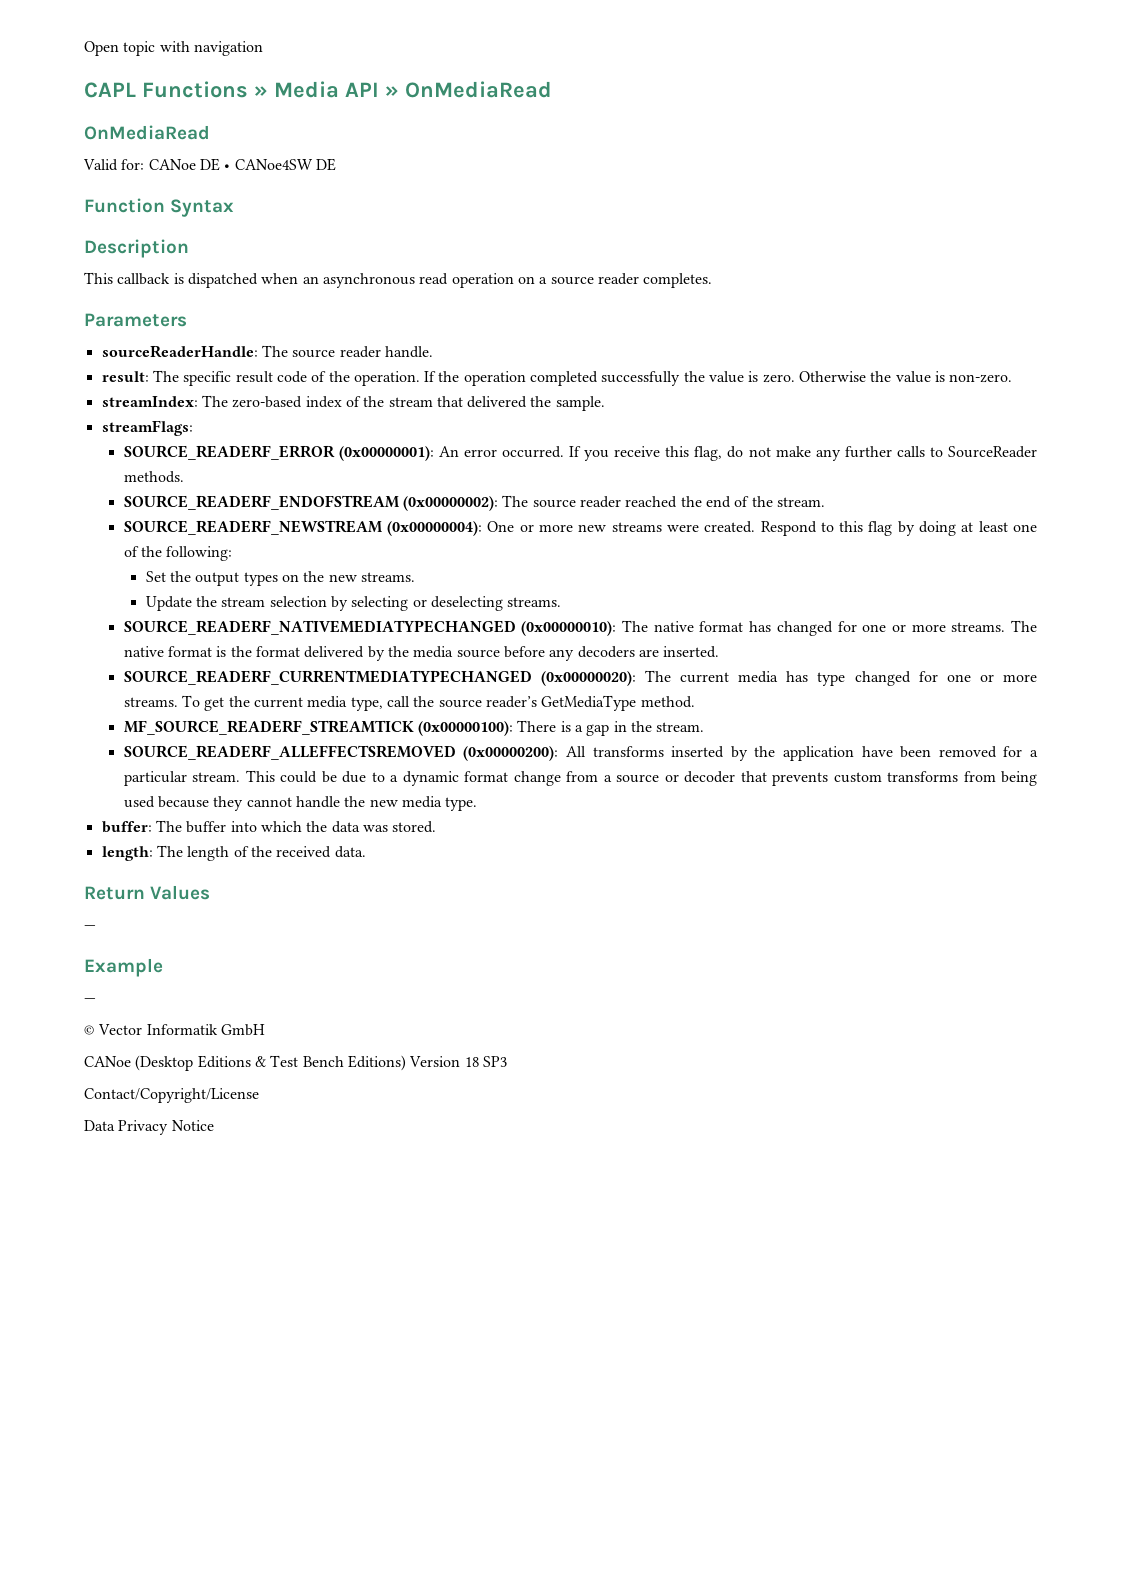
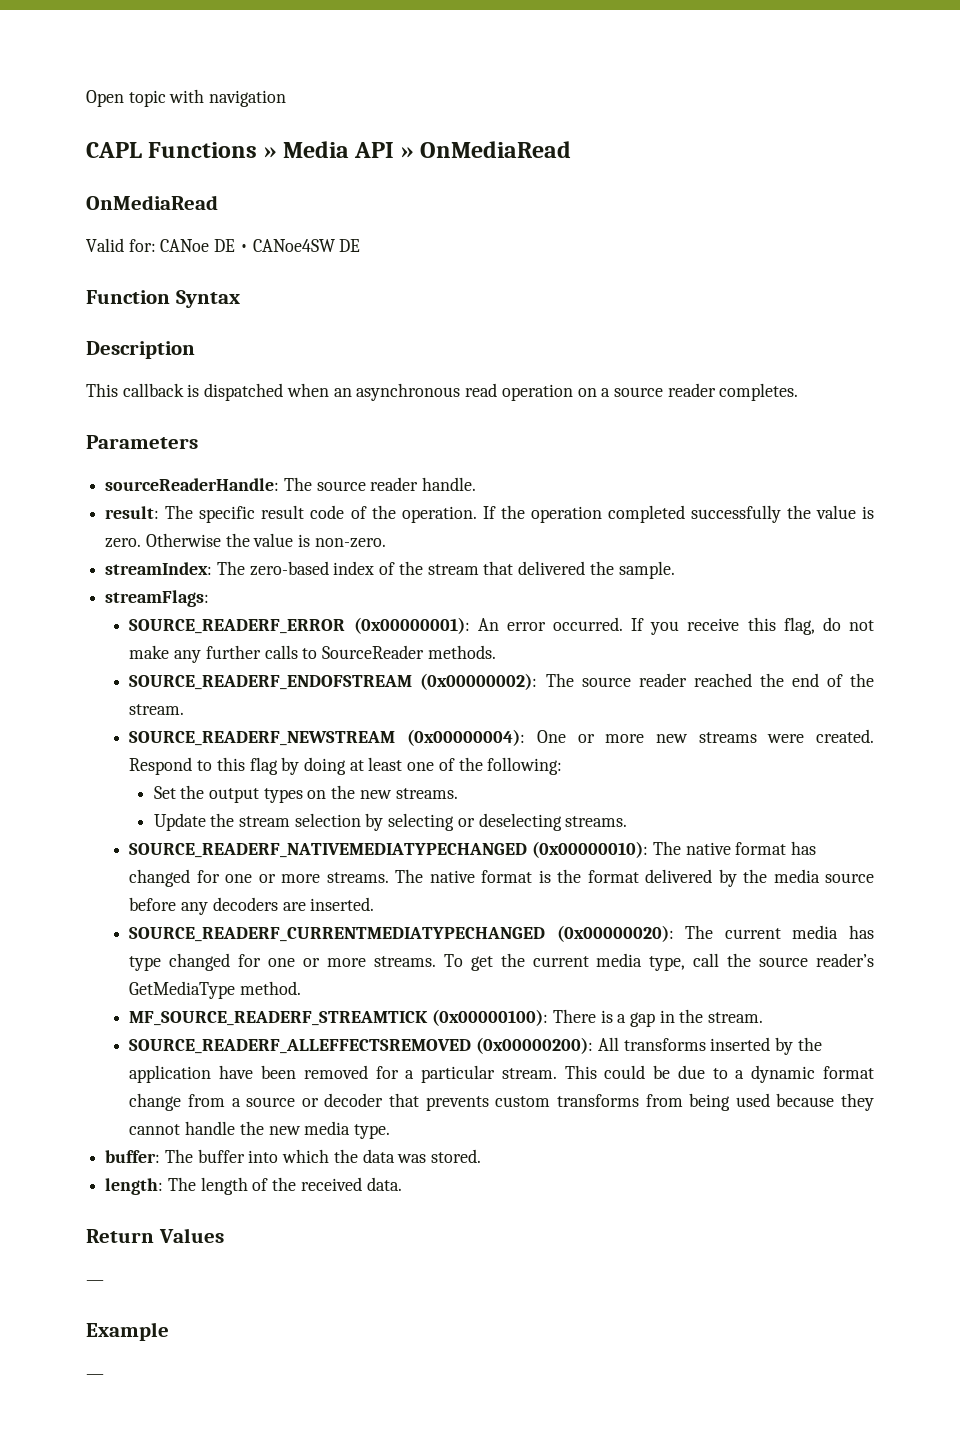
[84,1024,265,1036] [84,1055,507,1071] [84,1088,259,1103] [84,1120,214,1135] // © Vector Informatik GmbH // CANoe (Desktop Editions & Test Bench Editions) Version 18 SP3 // Contact/Copyright/License // Data Privacy Notice -> (104, 1376) none

